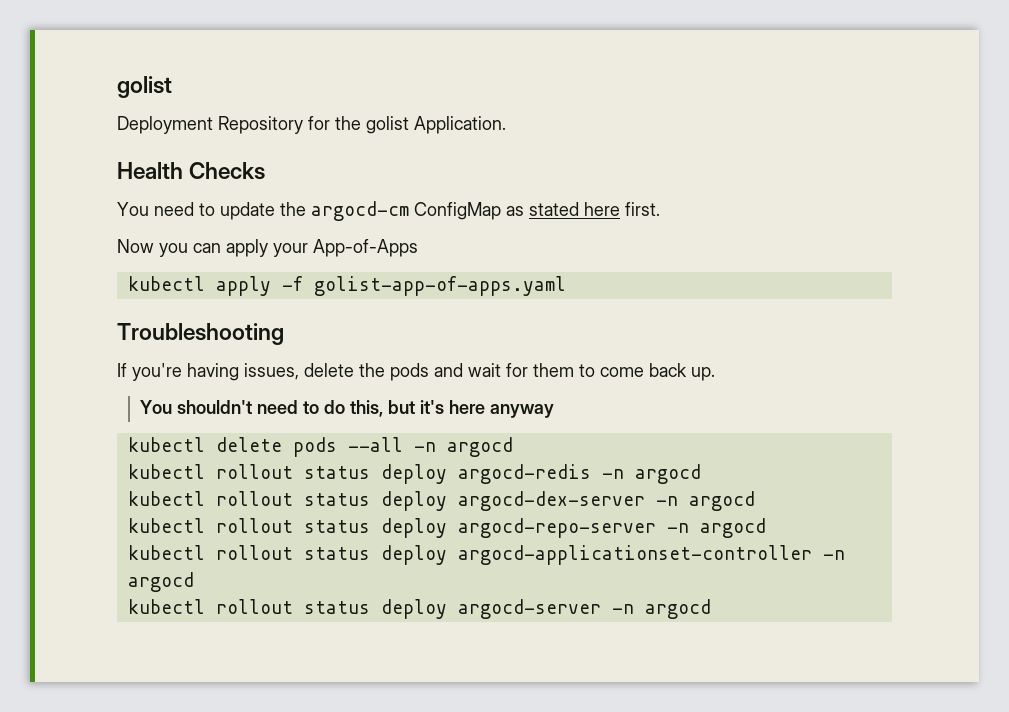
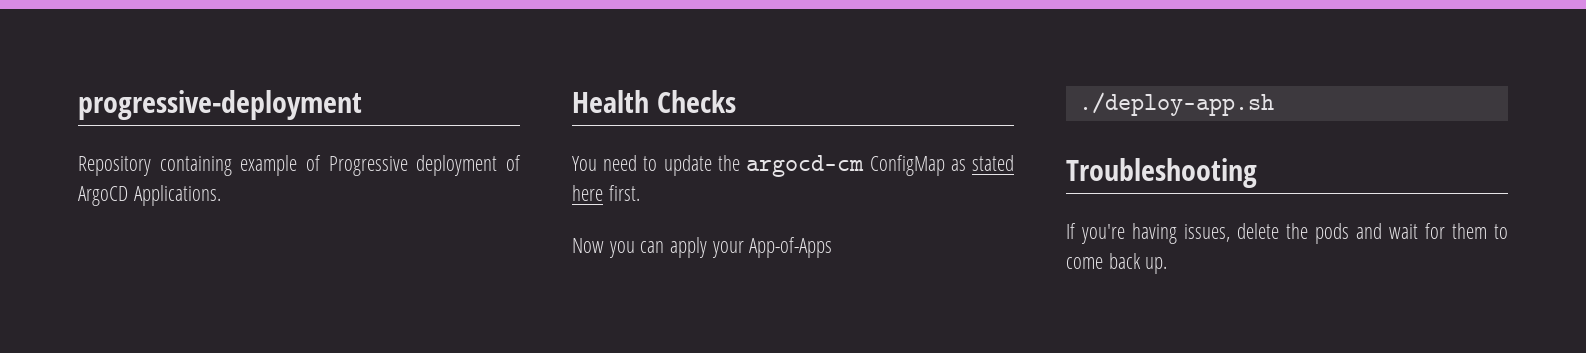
[117,76,172,98] [117,116,506,134] golist // Deployment Repository for the golist Application. -> [78,90,362,120] [78,155,521,176] [78,185,221,206] progressive-deployment // Repository containing example of Progressive deployment of ArgoCD Applications.
[127,276,566,296] kubectl apply -f golist-app-of-apps.yaml -> [1078,92,1274,116] ./deploy-app.sh
[140,400,555,418] [127,437,513,457] [127,464,701,484] [127,491,755,511] [127,518,766,538] [127,545,845,565] [127,572,194,592] [127,599,711,619] // You shouldn't need to do this, but it's here anyway // kubectl delete pods --all -n argocd // kubectl rollout status deploy argocd-redis -n argocd // kubectl rollout status deploy argocd-dex-server -n argocd // kubectl rollout status deploy argocd-repo-server -n argocd // kubectl rollout status deploy argocd-applicationset-controller -n argocd // kubectl rollout status deploy argocd-server -n argocd -> (1168, 265) none

